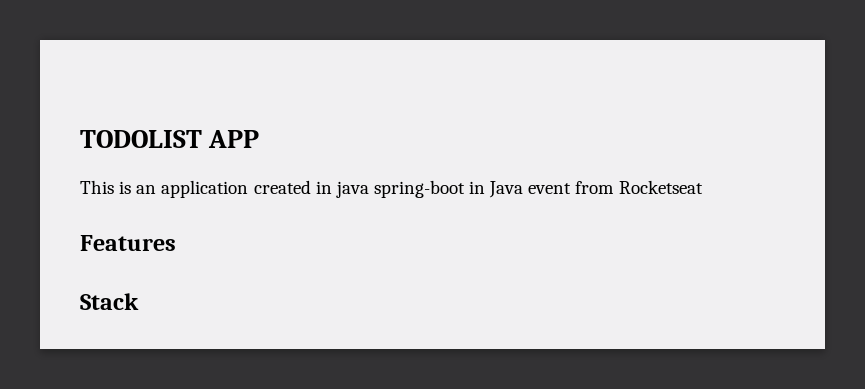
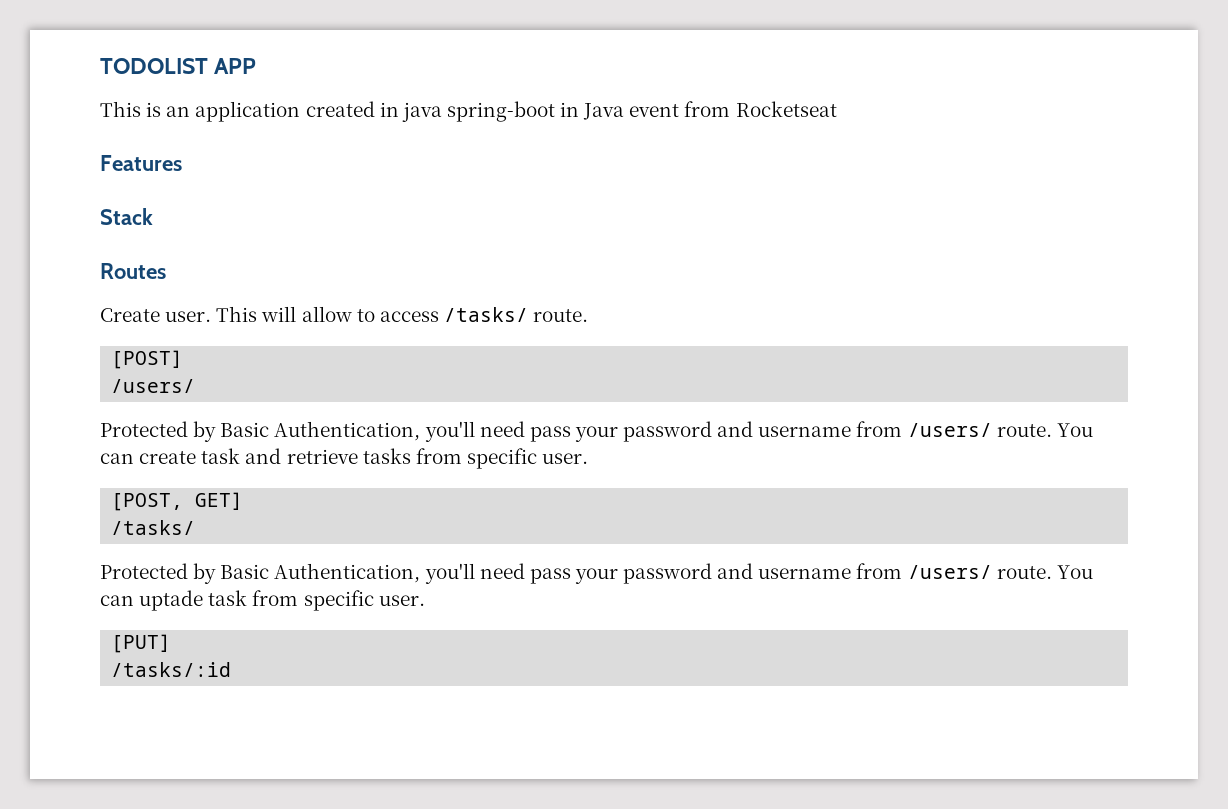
(139, 301) none -> [100,263,166,279] [100,306,589,322] [111,350,184,369] [111,379,196,393] [100,421,1093,442] [100,448,589,469] [111,492,244,511] [111,520,196,535] [100,563,1093,584] [100,590,425,611] [111,634,172,653] [111,662,232,677] // Routes // Create user. This will allow to access /tasks/ route. // [POST] // /users/ // Protected by Basic Authentication, you'll need pass your password and username from /users/ route. You can create task and retrieve tasks from specific user. // [POST, GET] // /tasks/ // Protected by Basic Authentication, you'll need pass your password and username from /users/ route. You can uptade task from specific user. // [PUT] // /tasks/:id

